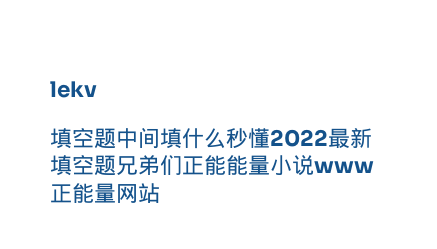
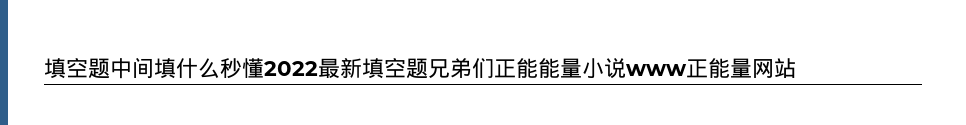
[50,81,97,98] lekv // -> (44, 68) none

